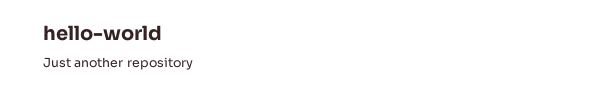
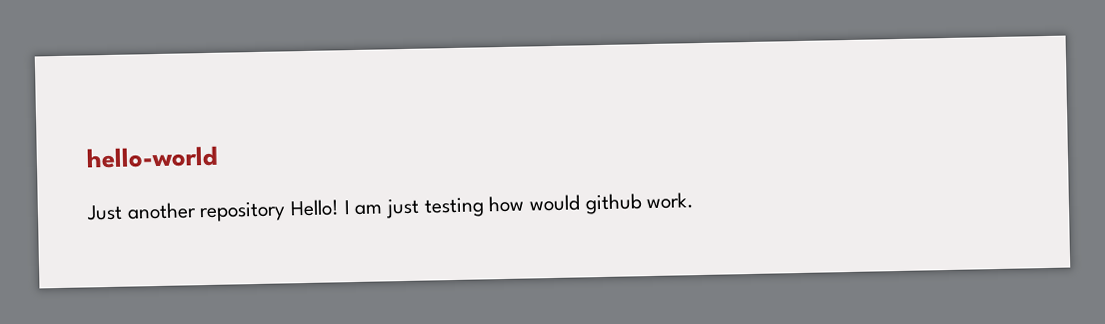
(193, 63) none -> [290,192,695,219] Hello! I am just testing how would github work.

